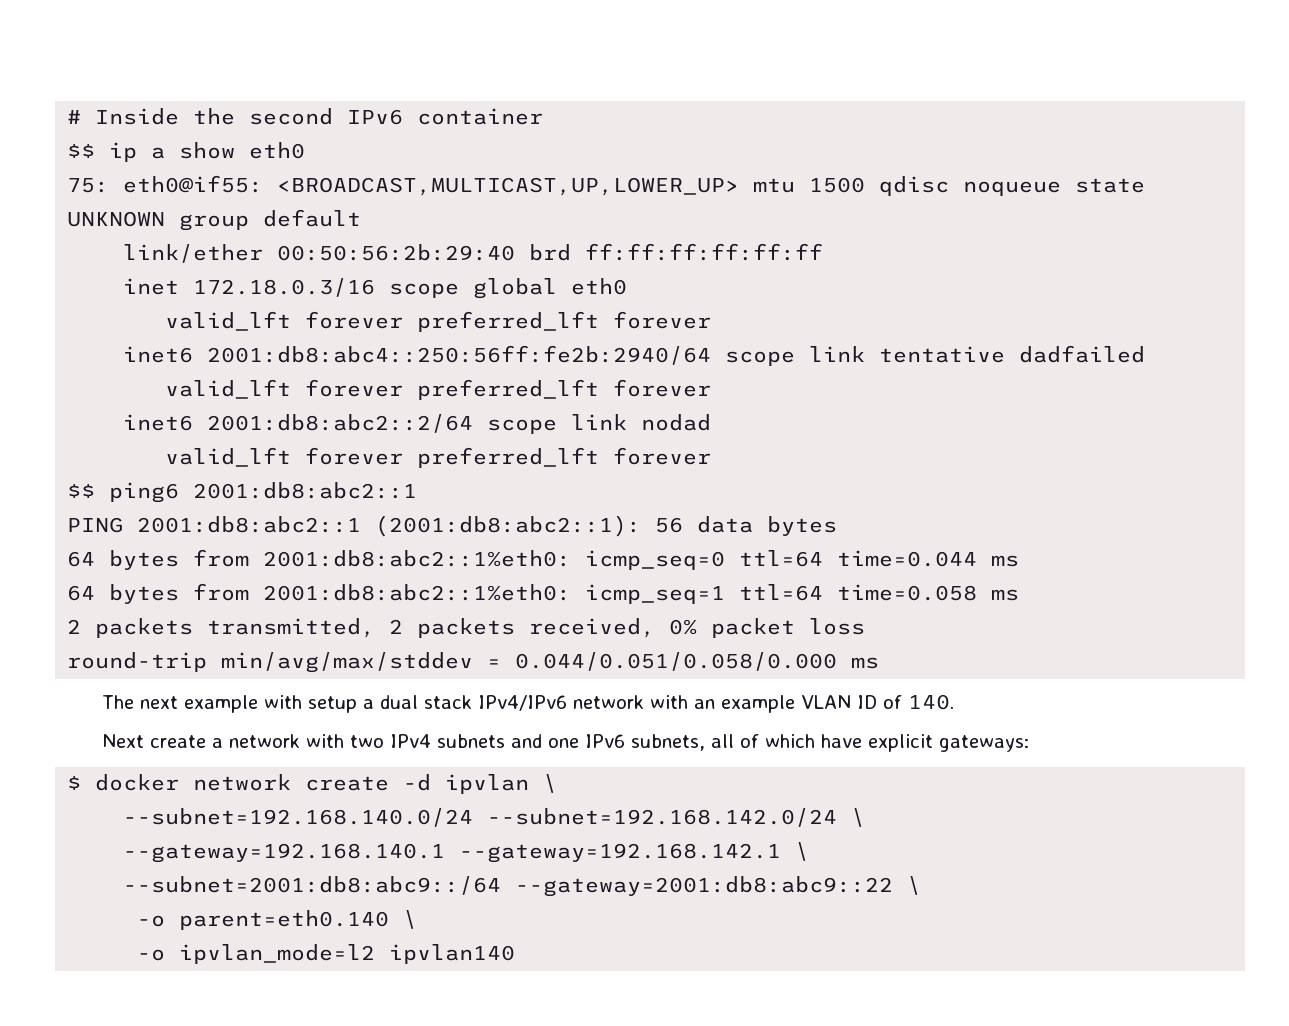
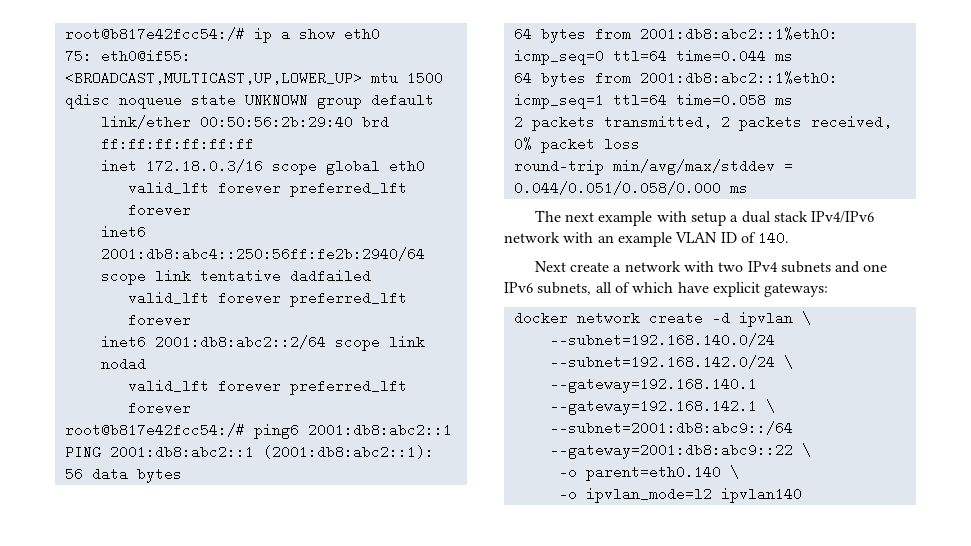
[67,108,544,125] [67,144,96,158] # Inside the second IPv6 container // $$ -> [64,27,245,41] root@b817e42fcc54:/#
[67,484,96,498] $$ -> [64,423,245,437] root@b817e42fcc54:/#
[67,776,82,790] $ -> (829, 290) none

